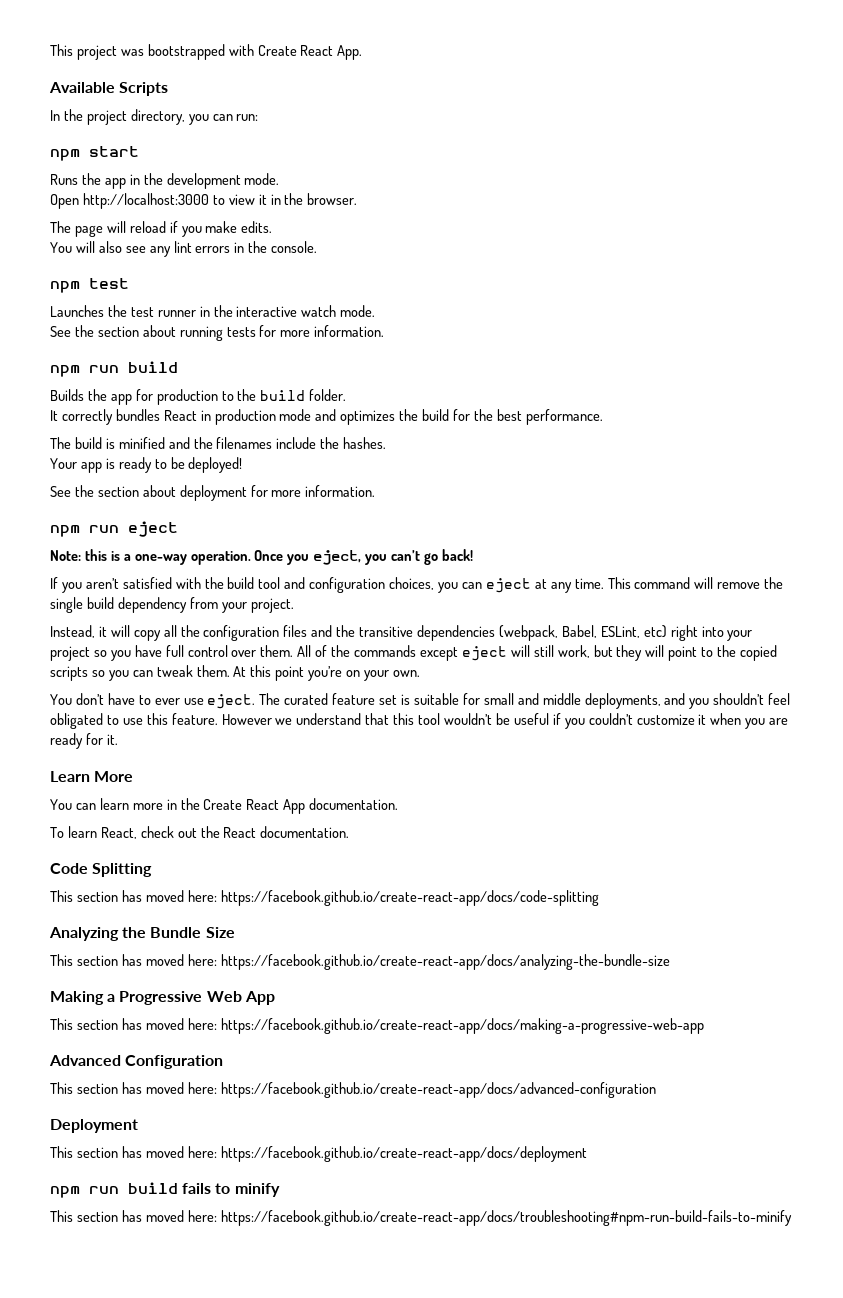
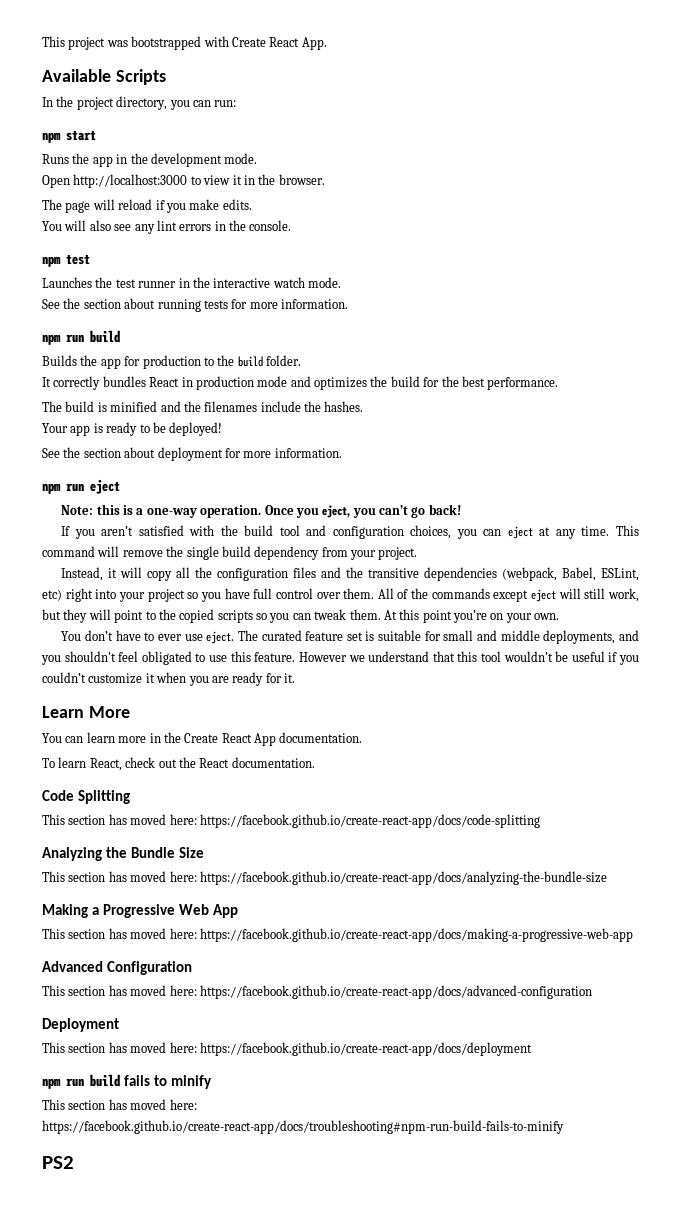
(792, 1218) none -> [42,1156,74,1169] // PS2

